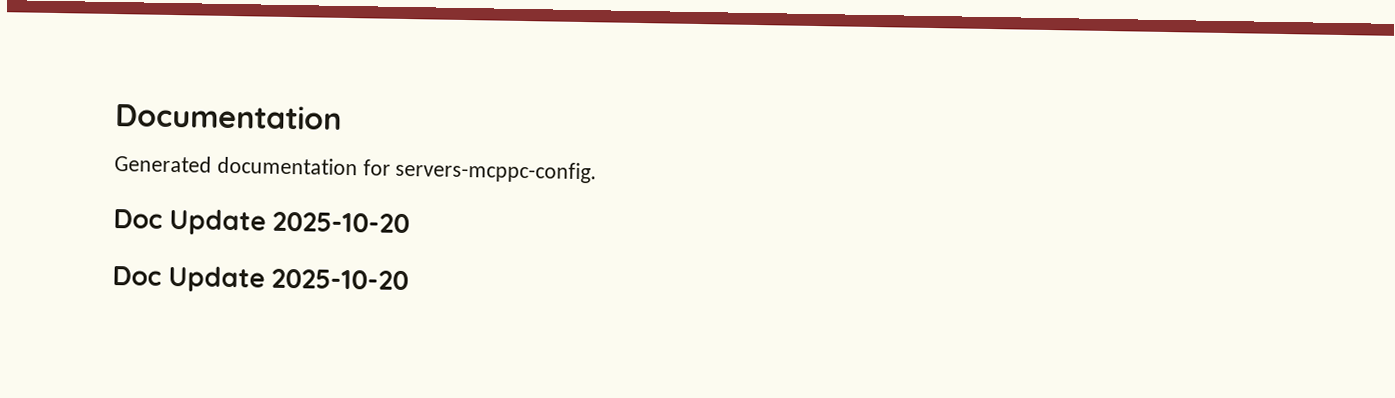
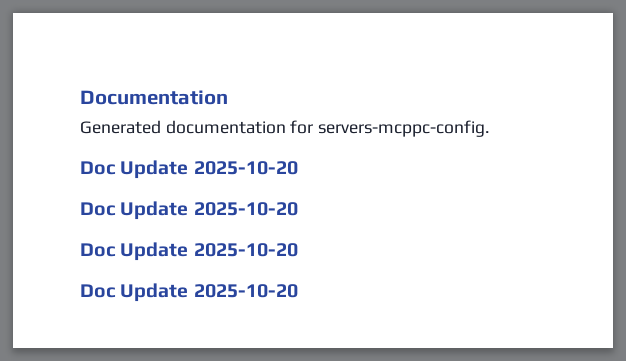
(410, 279) none -> [80,242,298,261] [80,283,298,302] // Doc Update 2025-10-20 // Doc Update 2025-10-20

